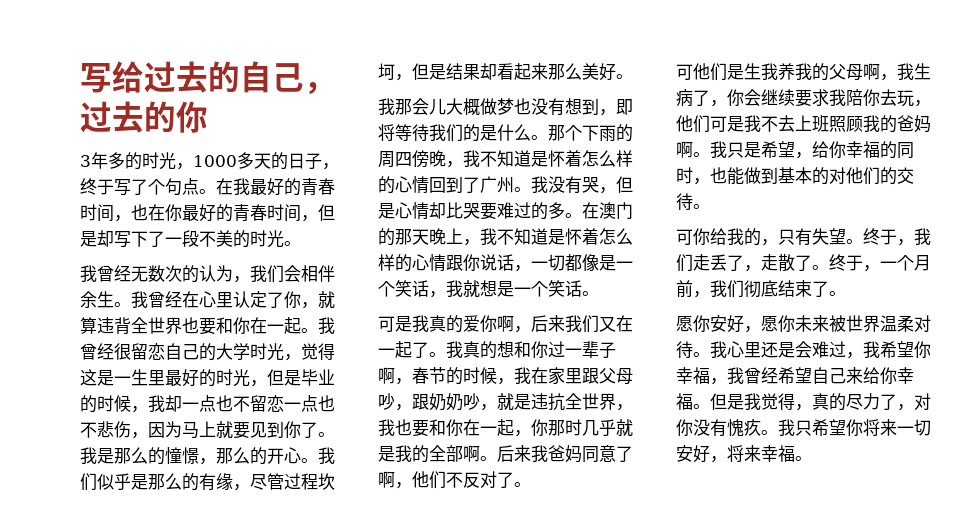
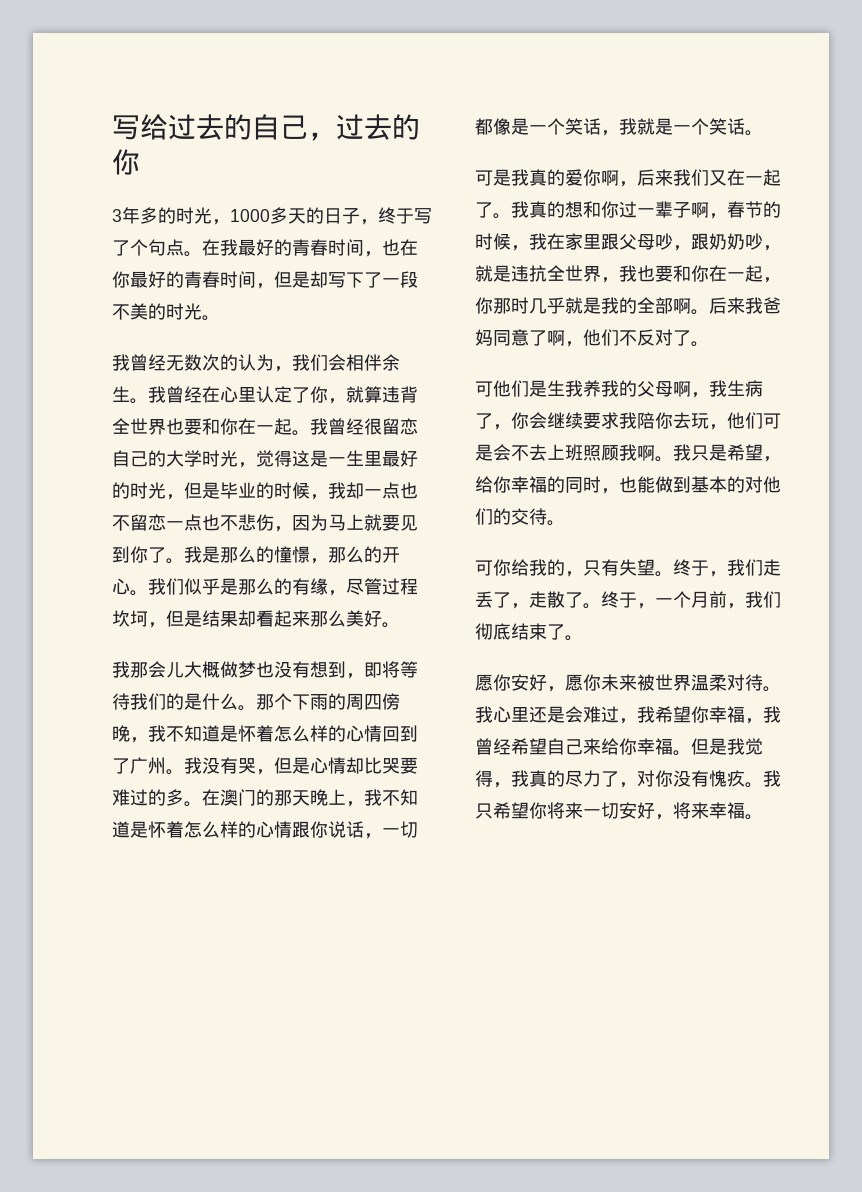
[480,280,497,297] 想 -> (655, 126) none
[744,115,761,132] 我 -> [493,444,511,461] 会
[880,115,931,133] 的爸妈 -> (637, 452) none
(812, 407) none -> [511,770,529,787] 我

